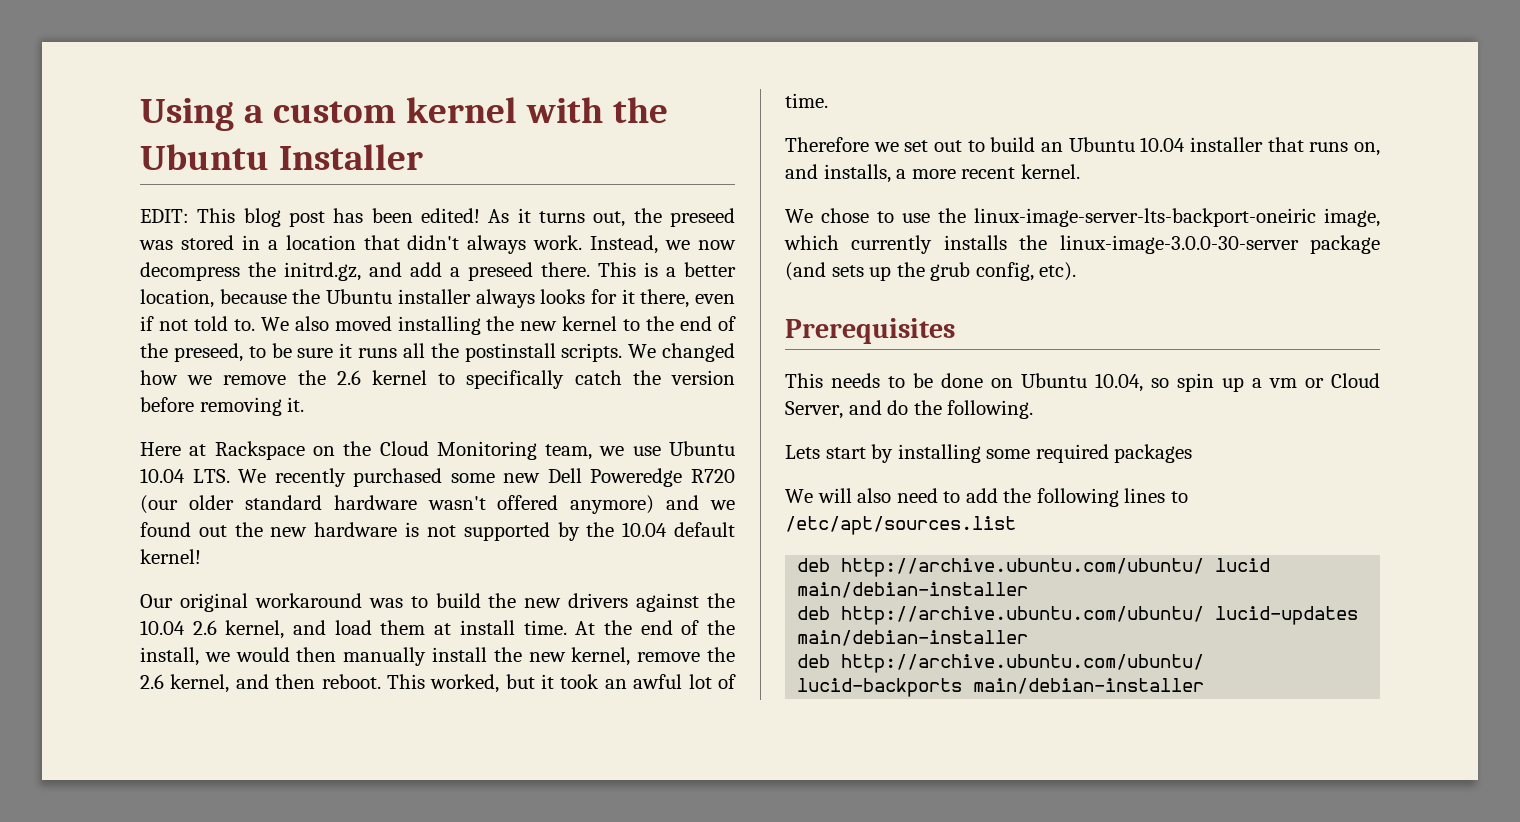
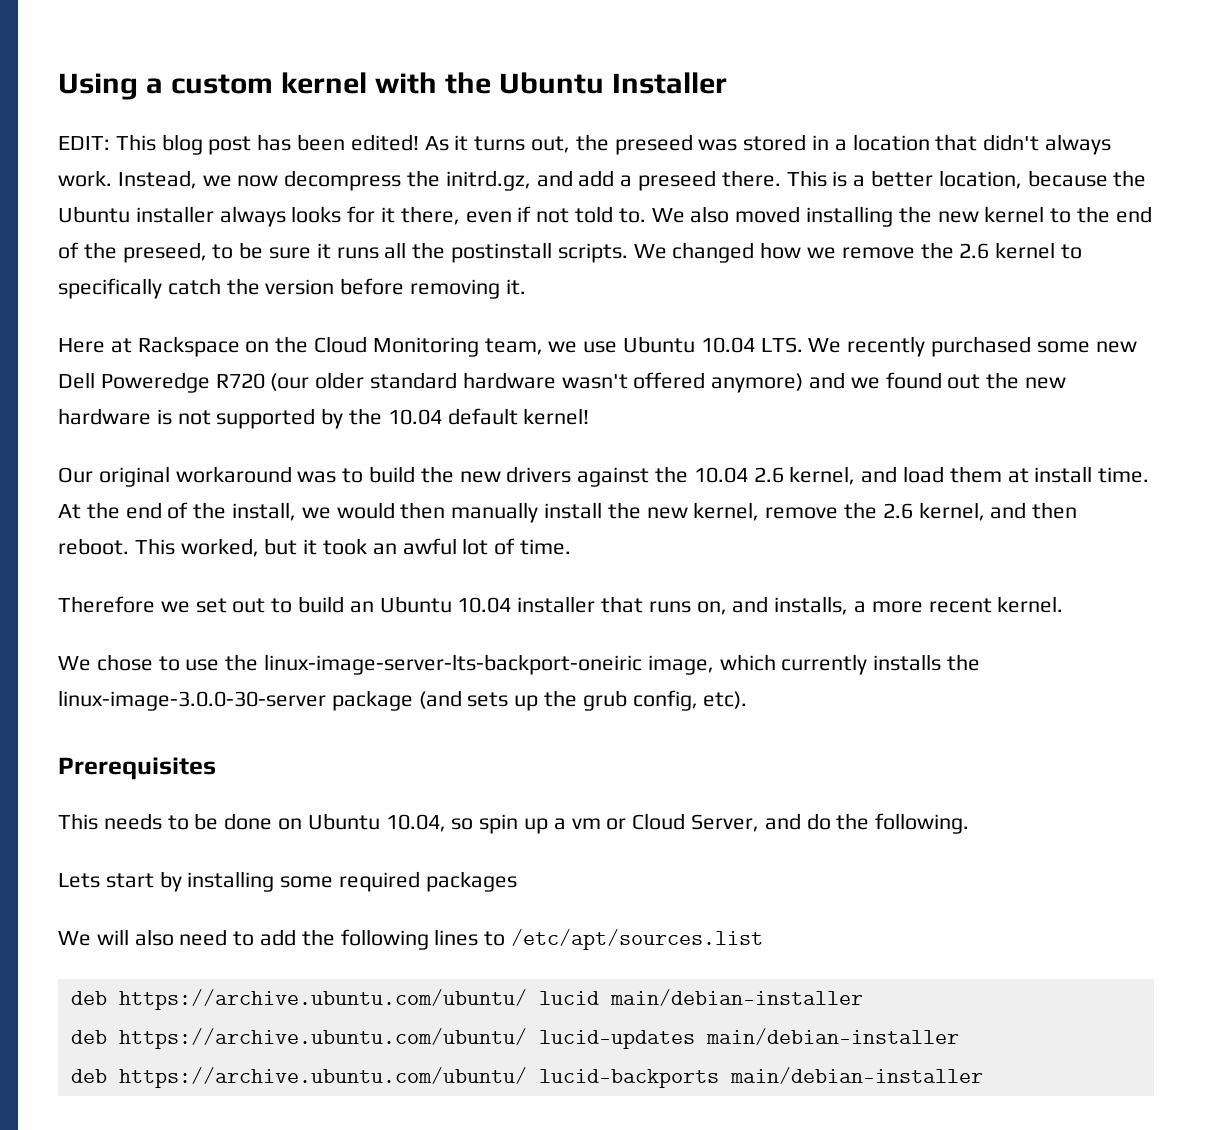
[841,558,1205,577] http://archive.ubuntu.com/ubuntu/ -> [118,989,527,1010] https://archive.ubuntu.com/ubuntu/
[841,606,1205,625] http://archive.ubuntu.com/ubuntu/ -> [118,1028,527,1049] https://archive.ubuntu.com/ubuntu/
[841,654,1205,673] http://archive.ubuntu.com/ubuntu/ -> [118,1067,527,1088] https://archive.ubuntu.com/ubuntu/

